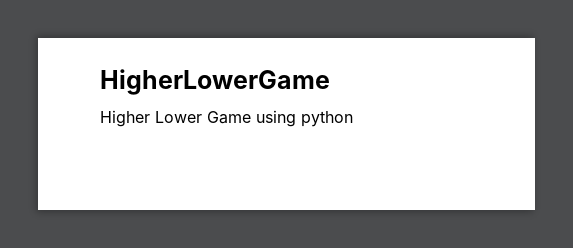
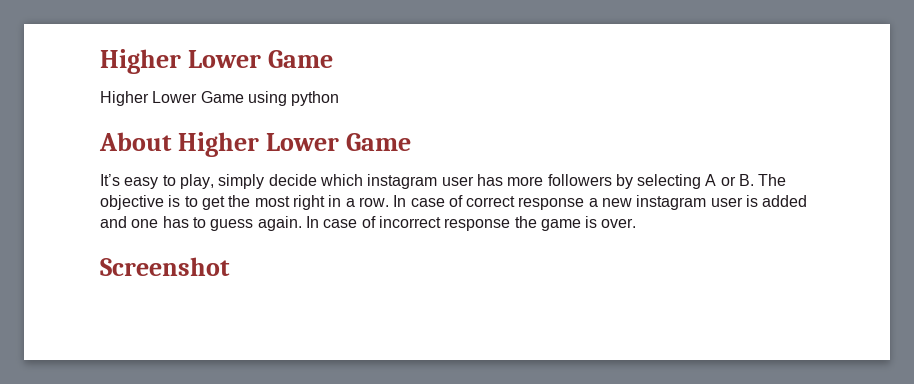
[100,69,330,95] HigherLowerGame -> [100,49,333,74] Higher Lower Game
(353, 119) none -> [99,132,411,157] [100,174,787,189] [100,195,808,210] [100,216,637,231] [100,257,230,276] // About Higher Lower Game // It’s easy to play, simply decide which instagram user has more followers by selecting A or B. The objective is to get the most right in a row. In case of correct response a new instagram user is added and one has to guess again. In case of incorrect response the game is over. // Screenshot

